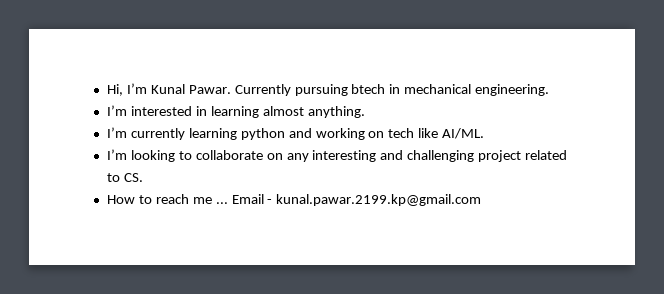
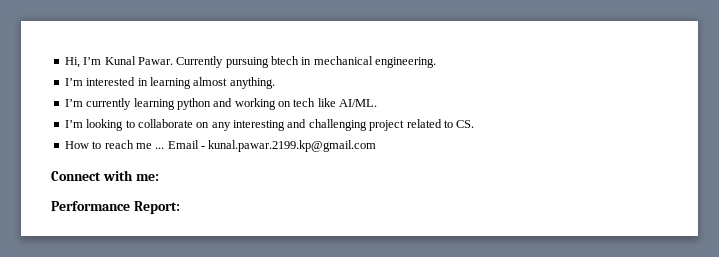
(482, 200) none -> [51,170,159,181] [51,201,180,214] // Connect with me: // Performance Report:

